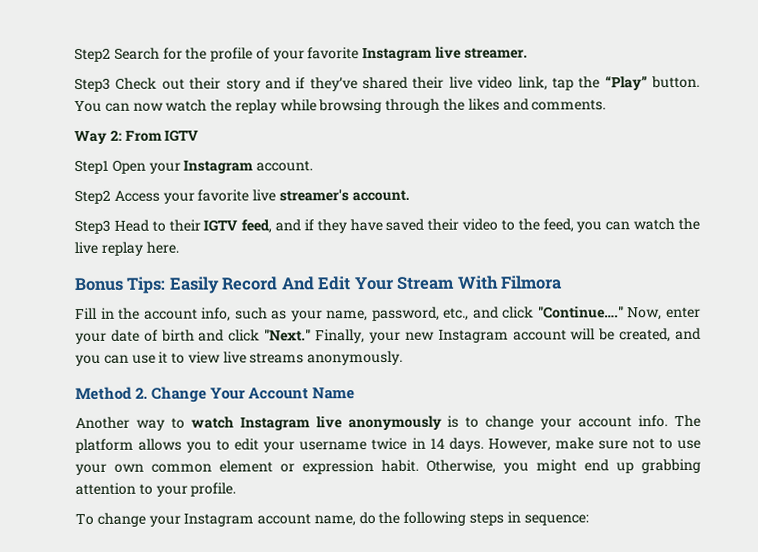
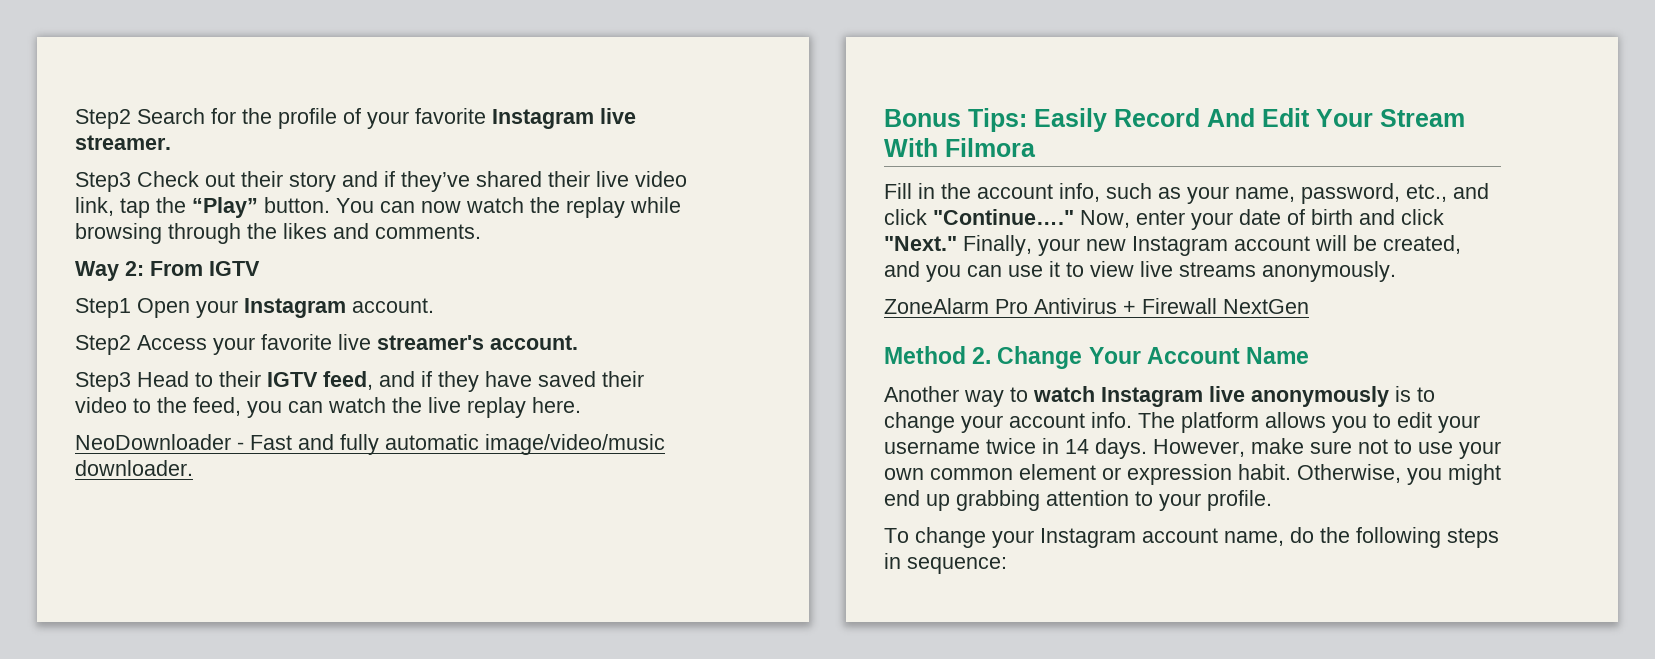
(179, 247) none -> [75,434,665,455] [75,460,193,476] // NeoDownloader - Fast and fully automatic image/video/music downloader.
(404, 358) none -> [884,298,1309,314] // ZoneAlarm Pro Antivirus + Firewall NextGen

